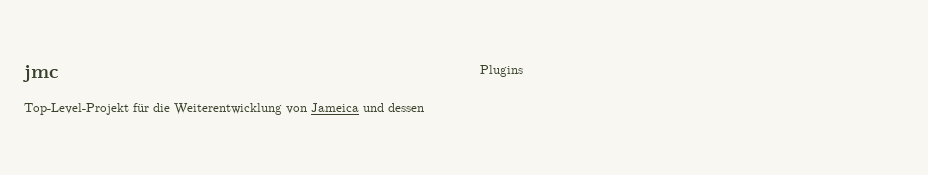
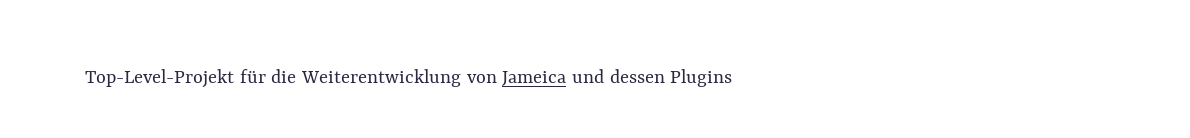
[22,65,59,82] jmc // -> (85, 78) none

